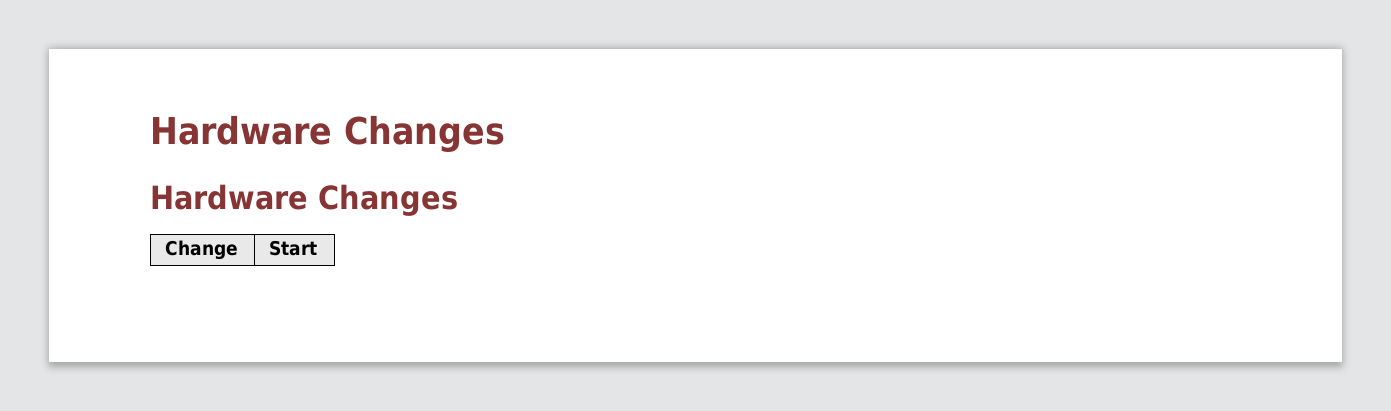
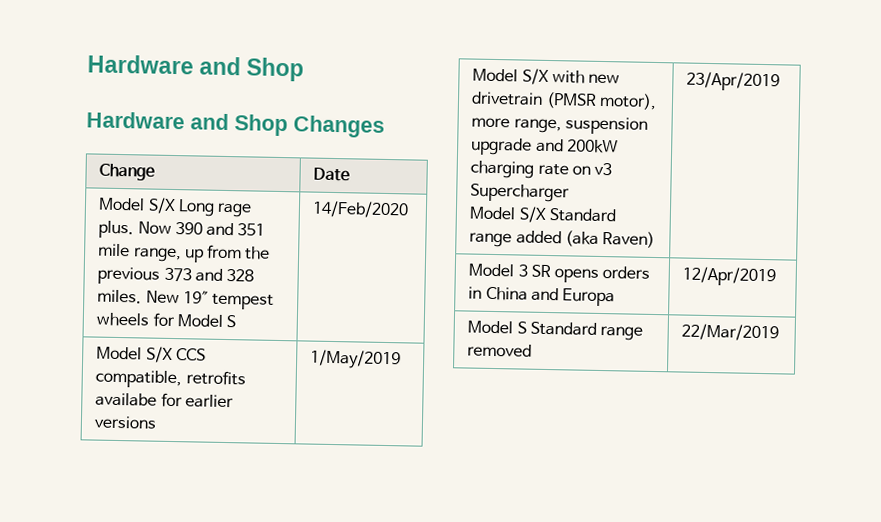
[150,115,505,152] [150,184,308,210] Hardware Changes // Hardware -> [87,54,305,82] [86,111,288,137] Hardware and Shop // Hardware and Shop
[269,240,318,256] Start -> [313,167,351,182] [98,197,253,218] [98,220,266,239] [98,243,271,263] [97,266,255,285] [97,289,275,310] [96,312,237,328] [312,200,410,219] [96,346,206,364] [95,369,246,389] [95,392,234,409] [94,415,158,429] [309,349,402,370] [472,68,621,85] [471,91,657,110] [471,116,648,135] [470,137,618,156] [470,160,613,179] [470,183,571,203] [469,206,616,223] [469,230,656,249] [686,71,781,92] [468,263,651,283] [468,286,616,307] [682,266,777,287] [467,320,644,341] [467,343,533,357] [681,323,780,342] Date // Model S/X Long rage plus. Now 390 and 351 mile range, up from the previous 373 and 328 miles. New 19″ tempest wheels for Model S | 14/Feb/2020 // Model S/X CCS compatible, retrofits availabe for earlier versions | 1/May/2019 // Model S/X with new drivetrain (PMSR motor), more range, suspension upgrade and 200kW charging rate on v3 Supercharger // Model S/X Standard range added (aka Raven) | 23/Apr/2019 // Model 3 SR opens orders in China and Europa | 12/Apr/2019 // Model S Standard range removed | 22/Mar/2019

